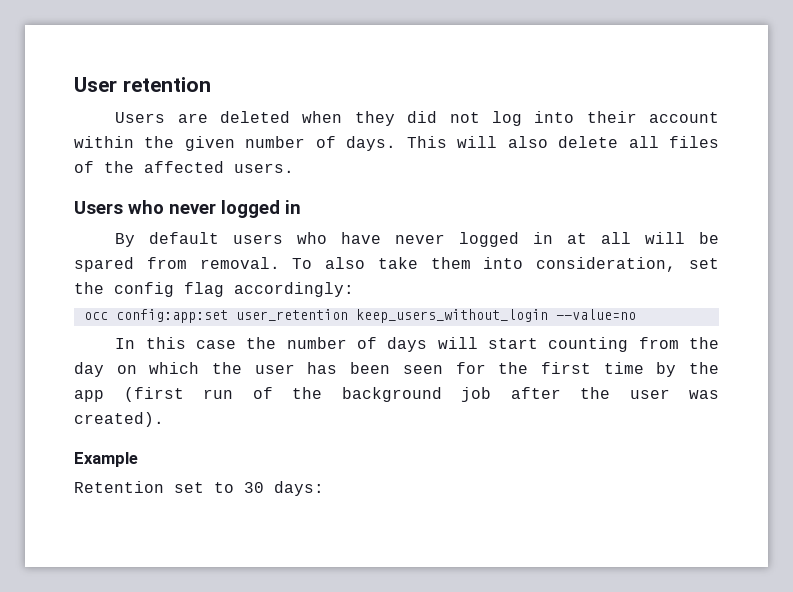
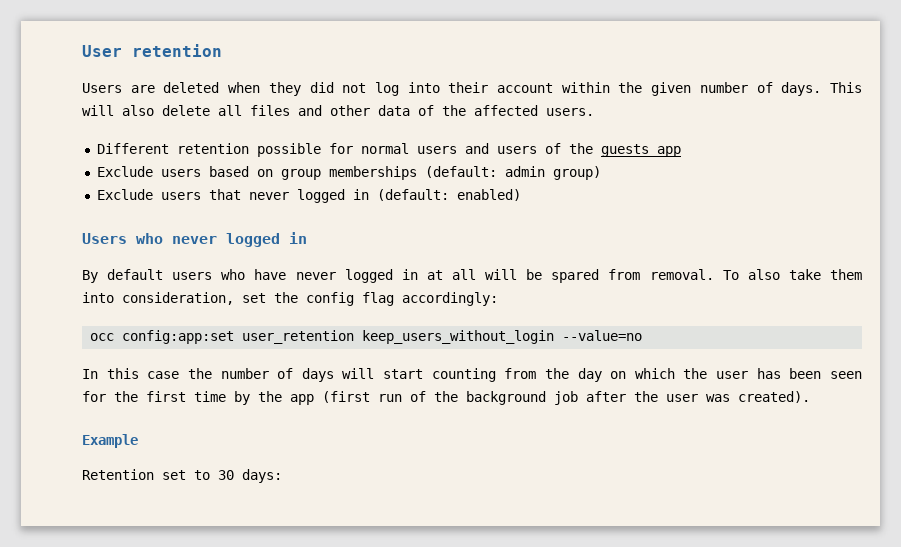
(719, 142) none -> [298,105,410,116] and other data
(294, 168) none -> [96,143,681,157] [96,166,601,180] [96,189,521,203] // Different retention possible for normal users and users of the guests app // Exclude users based on group memberships (default: admin group) // Exclude users that never logged in (default: enabled)

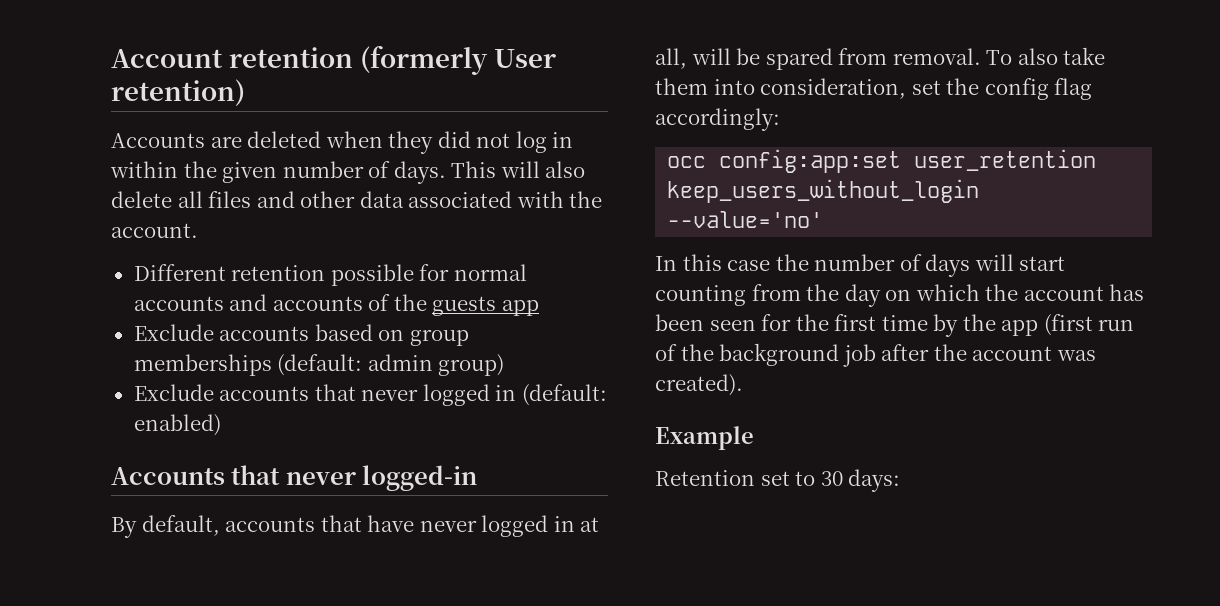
[82,44,222,57] [82,83,122,93] User retention // Users -> [111,46,557,75] [111,79,245,106] [111,133,205,148] Account retention (formerly User retention) // Accounts
[407,82,554,93] into their account -> [552,132,574,148] in
[418,105,594,116] of the affected users. -> [408,191,603,208] [111,223,198,238] associated with the account.
[416,143,537,154] users and users -> [133,294,363,311] accounts and accounts
[160,169,201,177] users -> [219,326,310,341] accounts
[160,192,201,200] users -> [219,386,310,401] accounts
[82,232,307,247] [82,269,246,283] Users who never logged in // By default users who -> [111,465,478,491] [111,515,362,538] Accounts that never logged-in // By default, accounts that
[451,269,476,280] all -> [655,48,687,69] all,
[562,330,643,341] --value=no -> [667,211,824,228] --value='no'
[716,371,749,379] user -> [1023,286,1104,301] account
[666,394,698,402] user -> [972,346,1053,361] account

